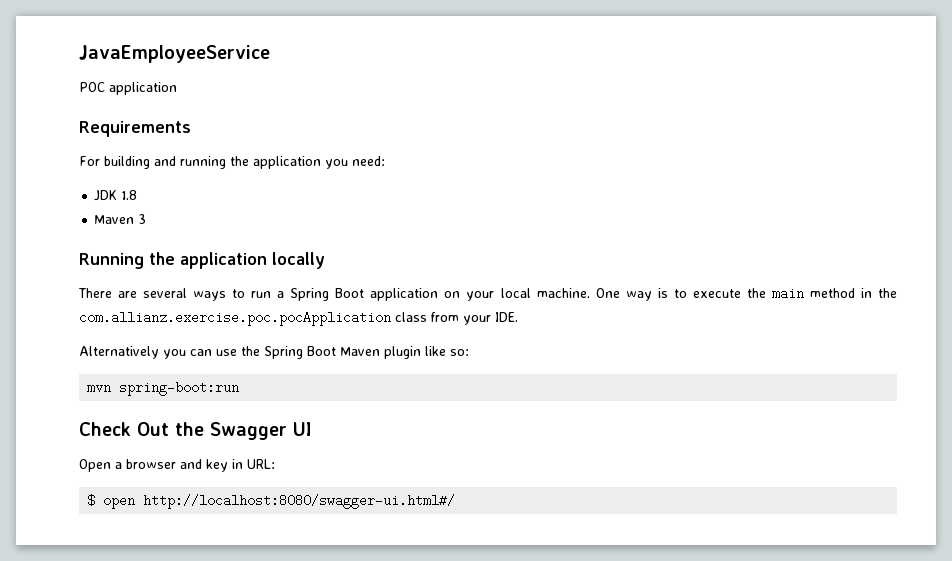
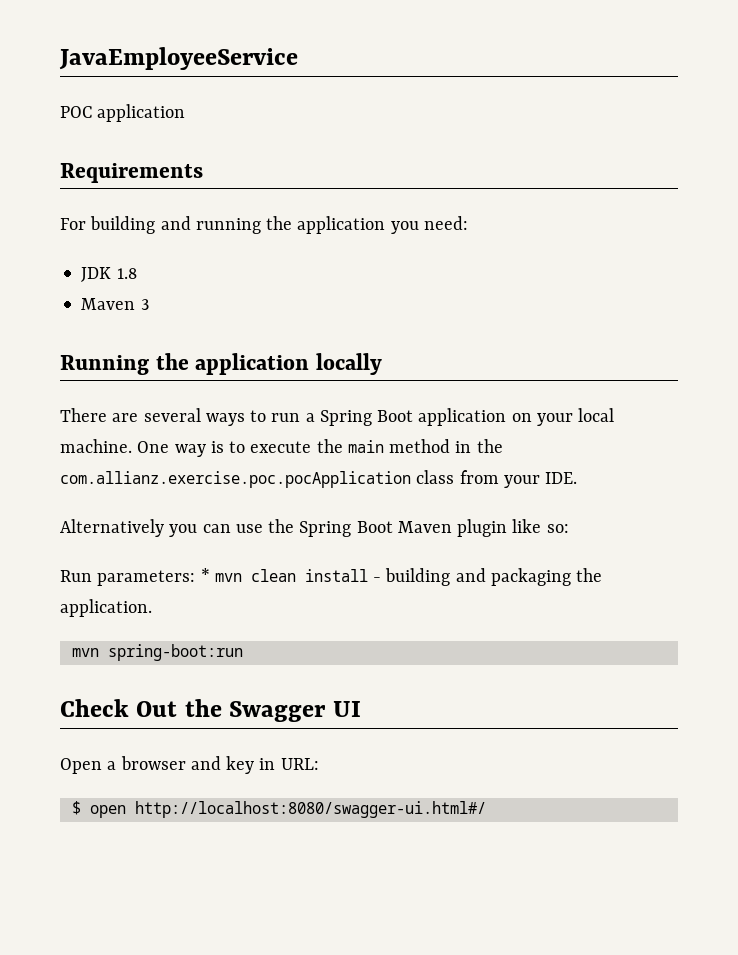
(469, 352) none -> [60,568,603,586] [60,599,152,617] // Run parameters: * mvn clean install - building and packaging the application.

